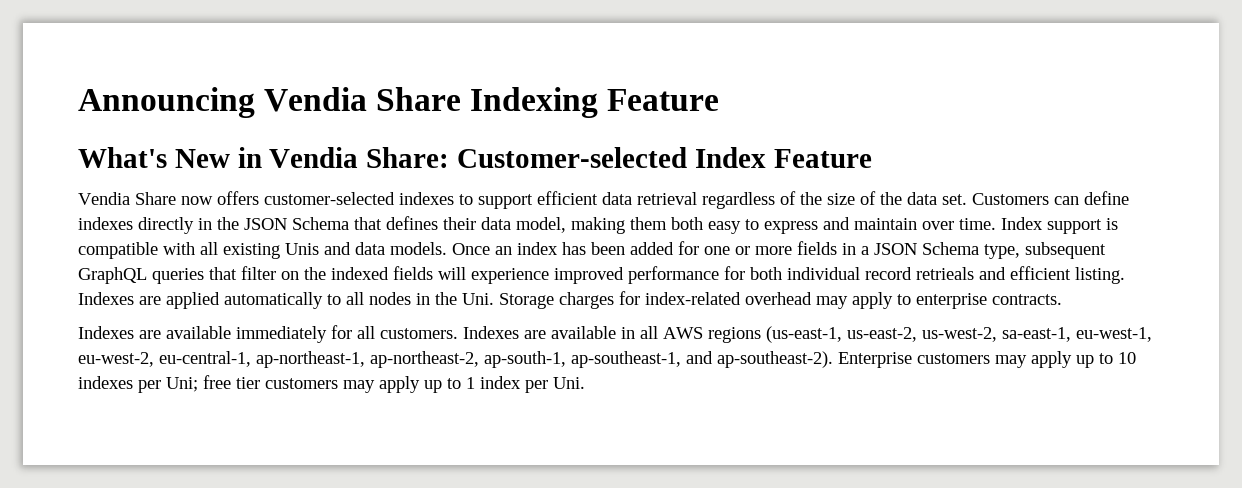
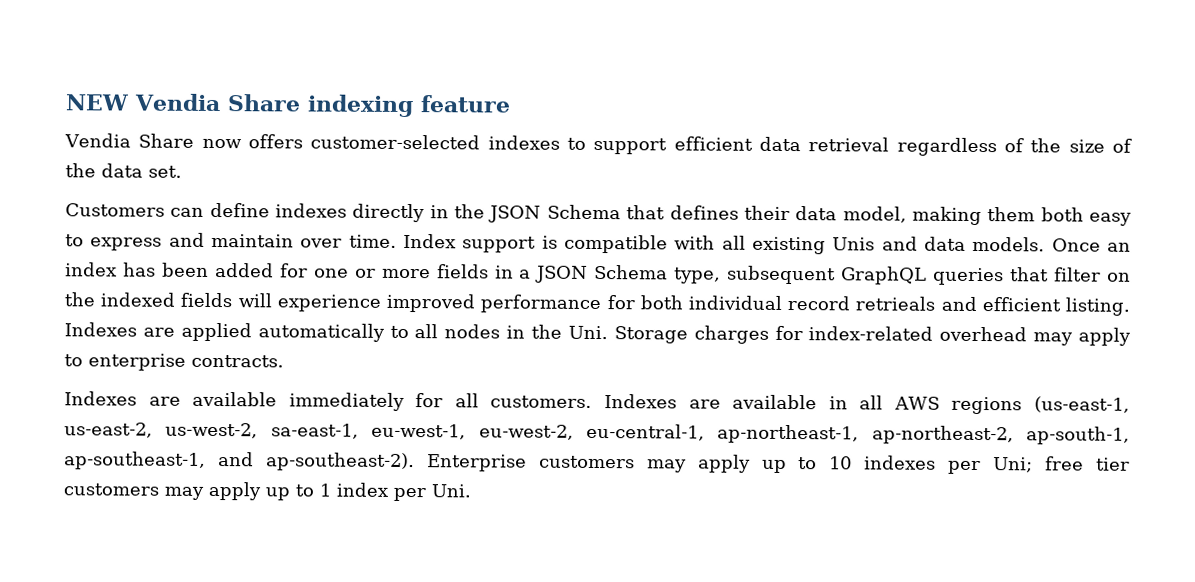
[78,87,720,118] [78,147,872,168] Announcing Vendia Share Indexing Feature // What's New in Vendia Share: Customer-selected Index Feature -> [65,93,511,118] NEW Vendia Share indexing feature
(967, 199) none -> (182, 171) //

